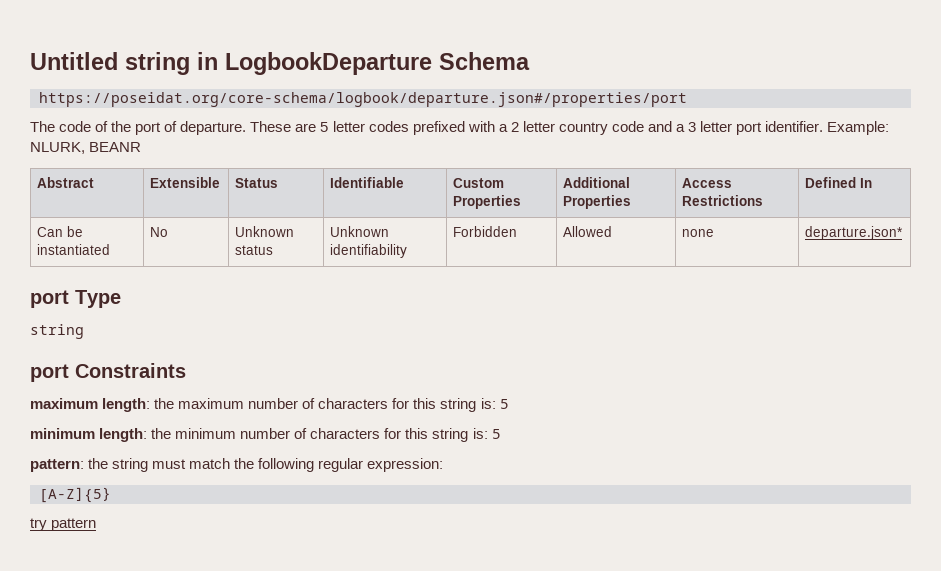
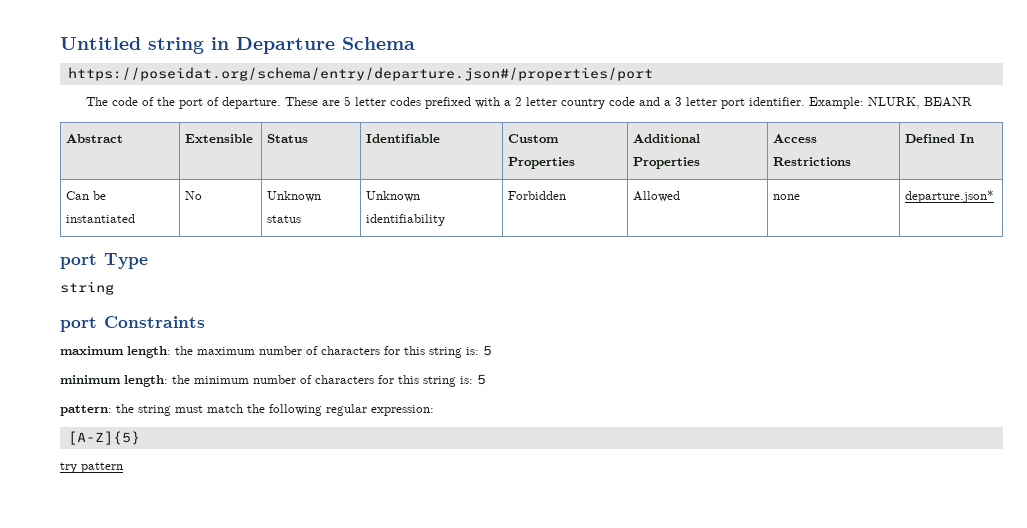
[225,52,432,75] LogbookDeparture -> [236,37,335,54] Departure
[39,92,687,107] https://poseidat.org/core-schema/logbook/departure.json#/properties/port -> [67,67,653,81] https://poseidat.org/schema/entry/departure.json#/properties/port

